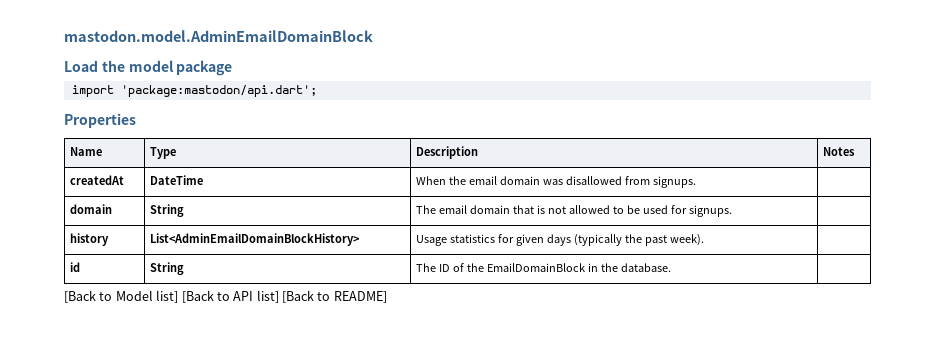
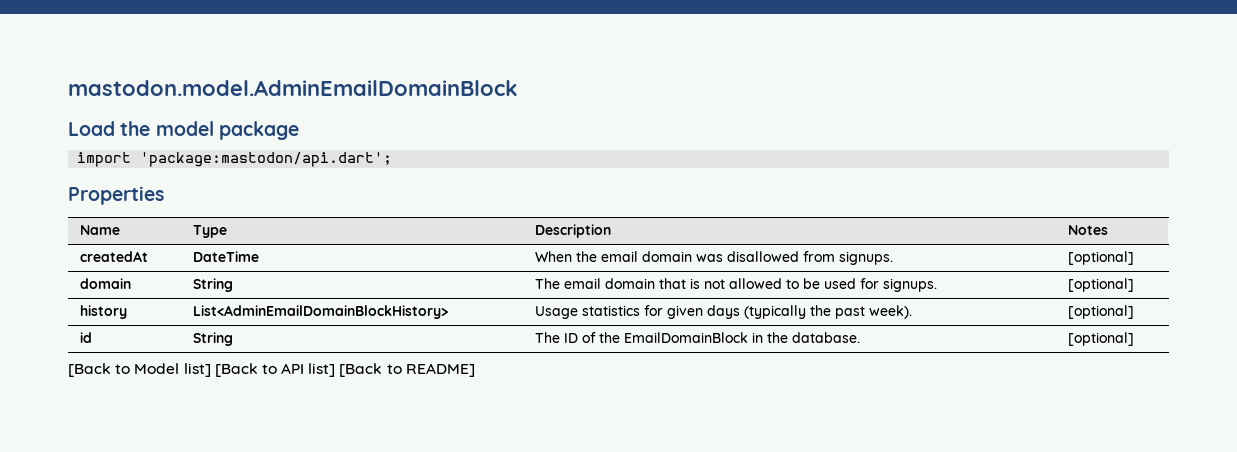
(696, 182) none -> [1068,251,1135,265] [optional]
(732, 211) none -> [1068,278,1135,292] [optional]
(704, 240) none -> [1068,305,1135,319] [optional]
(671, 267) none -> [1068,332,1135,346] [optional]

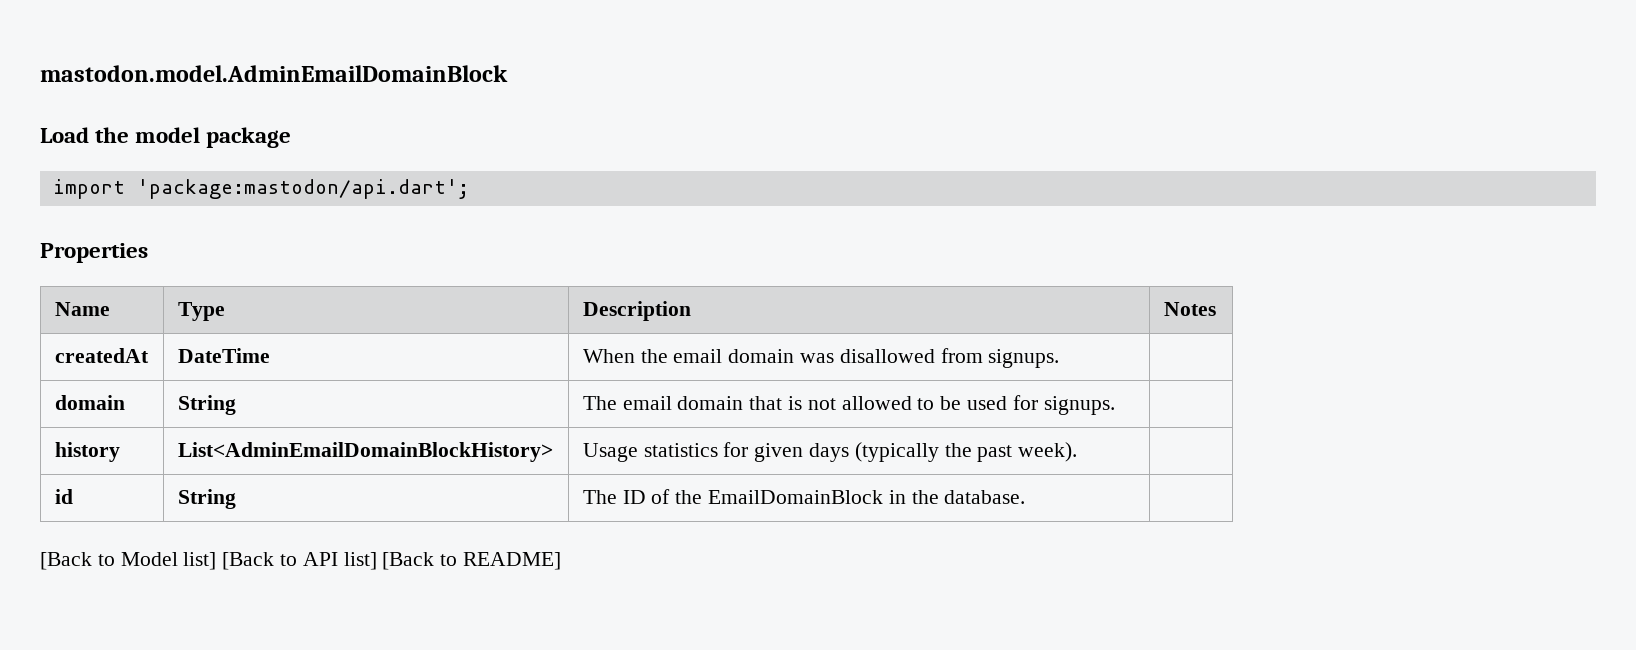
[1068,251,1135,265] [optional] -> (1060, 358) none
[1068,278,1135,292] [optional] -> (1115, 405) none
[1068,305,1135,319] [optional] -> (1078, 452) none
[1068,332,1135,346] [optional] -> (1026, 497) none

